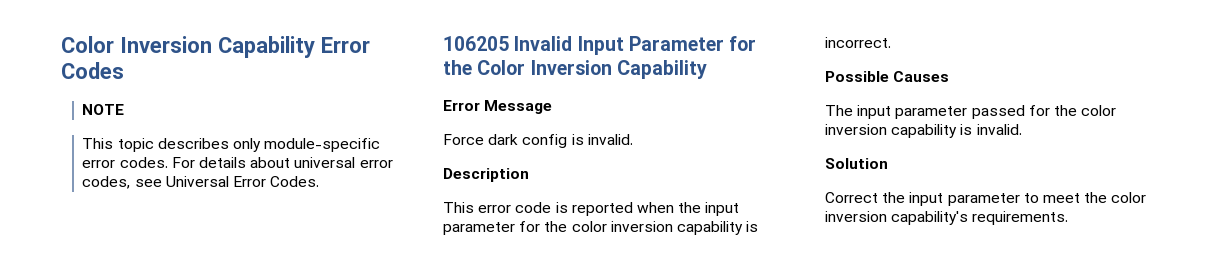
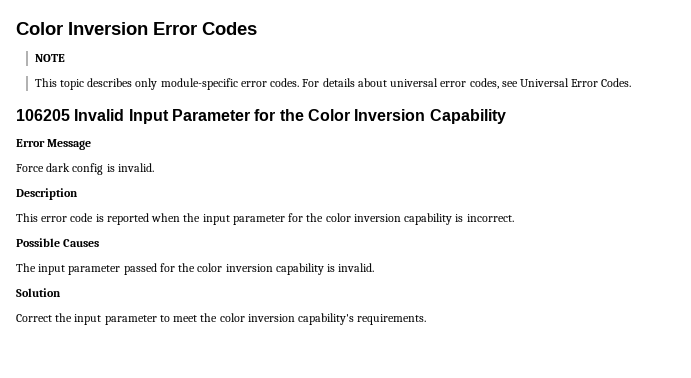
[61,36,315,58] Color Inversion Capability -> [16,22,148,35] Color Inversion

